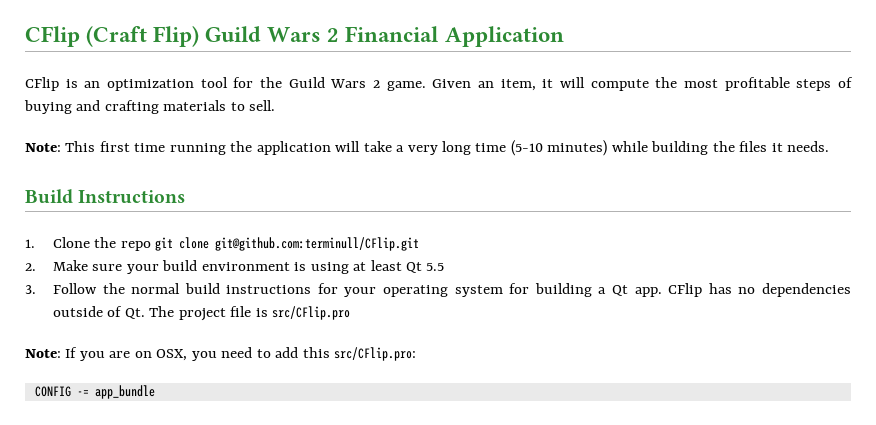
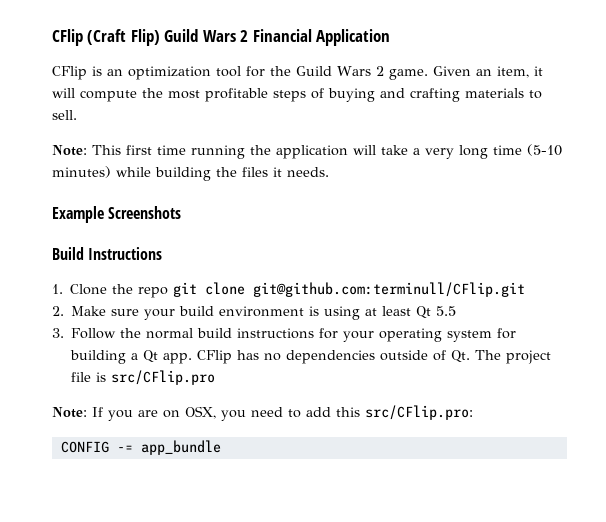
(830, 146) none -> [52,206,182,223] // Example Screenshots

